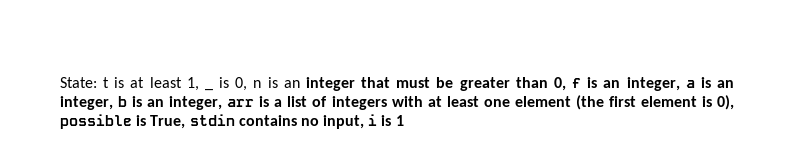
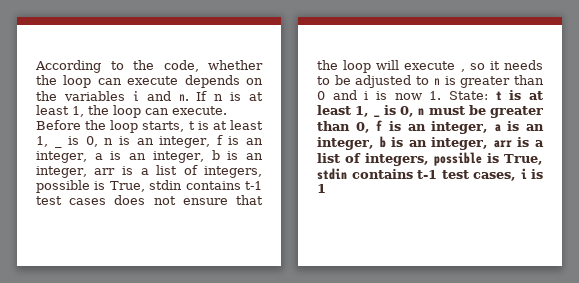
[60,77,97,88] State: -> [35,60,263,73] [36,75,263,88] [36,90,263,101] [36,105,227,118] [36,120,185,133] According to the code, whether the loop can execute depends on the variables i and n. If n is at least 1, the loop can execute. Before the loop starts,
[305,77,391,91] integer that -> [159,135,263,148] [36,150,263,163] [36,165,262,178] [36,180,262,193] [36,195,263,205] [317,60,543,73] [317,75,544,88] [317,90,543,100] [317,105,380,117] [383,105,425,117] integer, f is an integer, a is an integer, b is an integer, arr is a list of integers, possible is True, stdin contains t-1 test cases does not ensure that the loop will execute , so it needs to be adjusted to n is greater than 0 and i is now 1. State: t is at least 1, _ is 0, n
[331,95,734,110] [60,114,365,129] integers with at least one element (the first element is 0), possible is True, stdin contains no input, -> [365,152,543,166] [317,168,516,181] integers, possible is True, stdin contains t-1 test cases,

